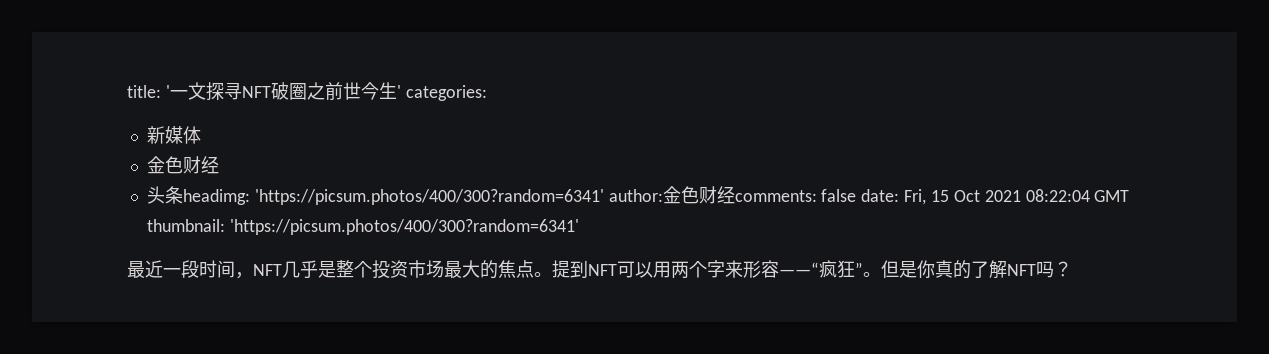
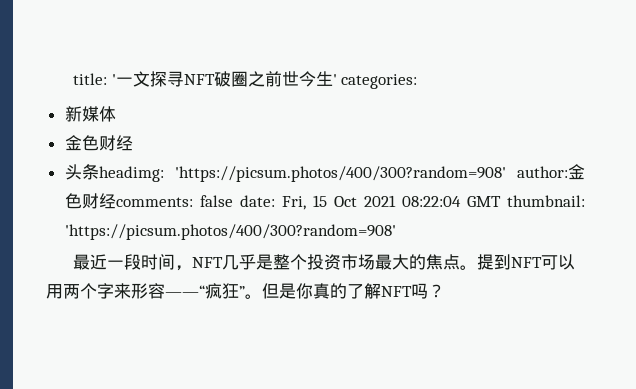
[254,189,604,205] 'https://picsum.photos/400/300?random=6341' -> [174,166,506,182] 'https://picsum.photos/400/300?random=908'
[229,219,579,235] 'https://picsum.photos/400/300?random=6341' -> [64,224,396,240] 'https://picsum.photos/400/300?random=908'

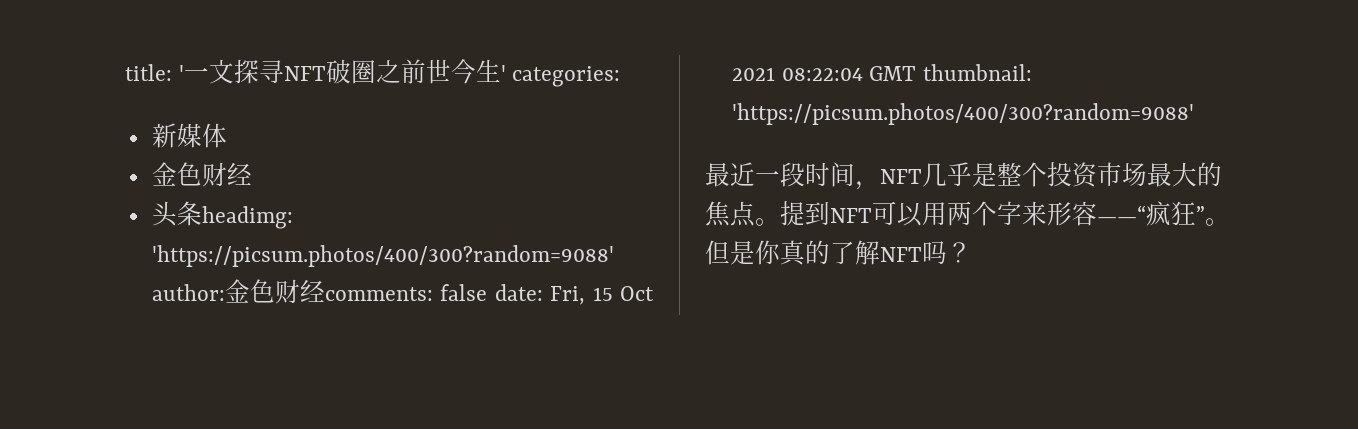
[174,166,506,182] 'https://picsum.photos/400/300?random=908' -> [151,245,614,267] 'https://picsum.photos/400/300?random=9088'
[64,224,396,240] 'https://picsum.photos/400/300?random=908' -> [731,103,1194,125] 'https://picsum.photos/400/300?random=9088'

